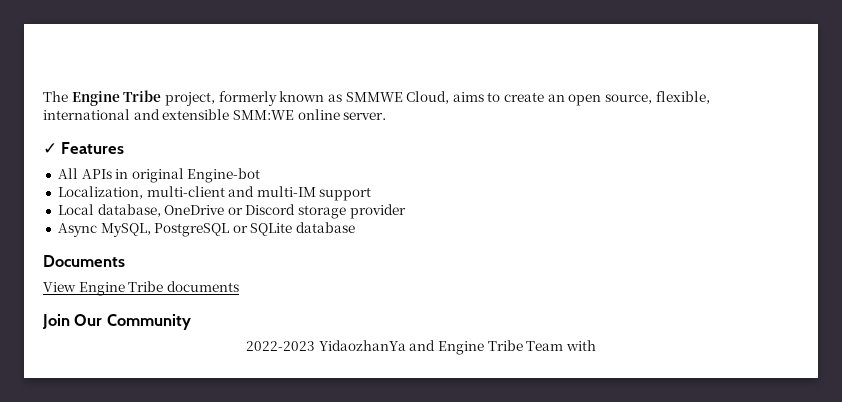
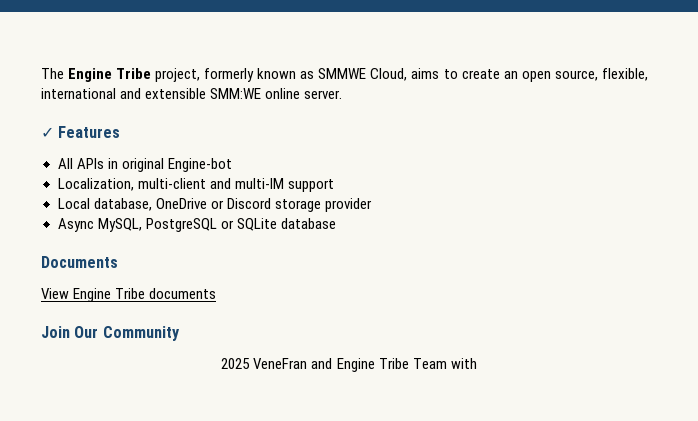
[246,340,406,351] 2022-2023 YidaozhanYa -> [221,358,308,369] 2025 VeneFran

